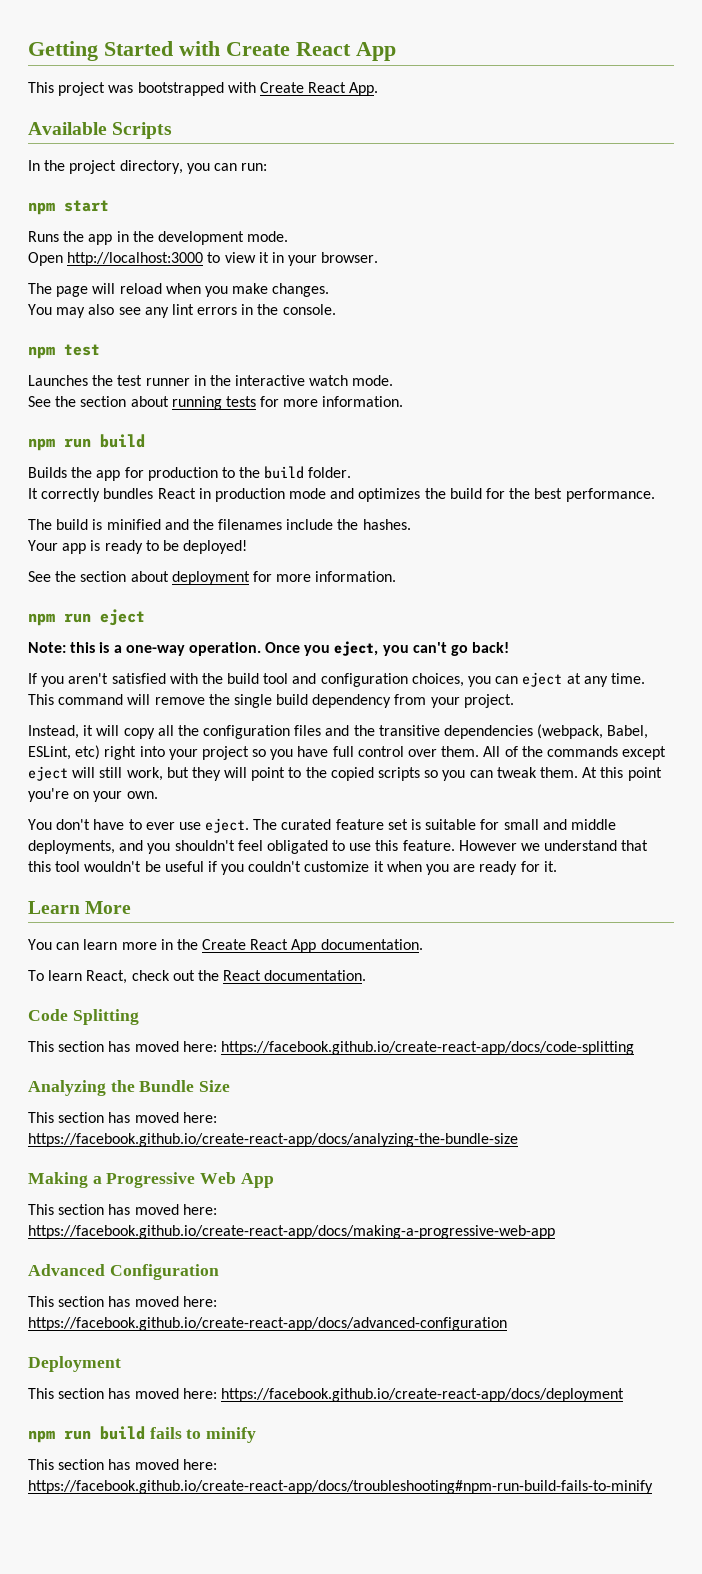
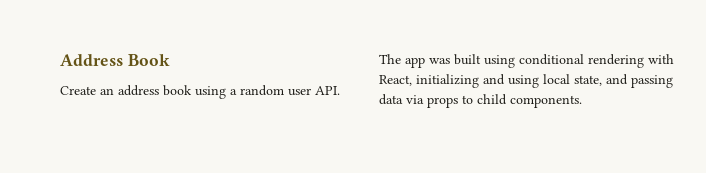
[28,41,396,61] [28,82,379,96] [28,122,173,139] [28,160,268,174] [28,200,109,215] [28,231,289,245] [28,252,379,266] [28,283,330,297] [28,304,336,318] [28,344,100,359] [28,375,394,386] [28,396,404,410] [28,434,145,451] [28,466,352,481] [28,488,655,502] [28,519,411,530] [28,540,248,554] [28,571,397,585] [28,609,145,626] [28,641,510,656] [28,672,645,687] [28,694,514,708] [28,724,649,739] [28,745,667,760] [28,766,662,781] [28,788,158,802] [28,818,616,833] [28,840,649,854] [28,861,557,875] [28,901,132,914] [28,939,423,953] [28,970,367,984] [28,1009,139,1025] [28,1041,634,1055] [28,1080,231,1096] [28,1112,217,1123] [28,1133,518,1147] [28,1172,274,1188] [28,1204,217,1215] [28,1225,555,1239] [28,1264,219,1280] [28,1296,217,1307] [28,1317,507,1331] [28,1356,121,1372] [28,1388,624,1402] [28,1426,257,1443] [28,1459,217,1470] [28,1480,653,1494] Getting Started with Create React App // This project was bootstrapped with Create React App. // Available Scripts // In the project directory, you can run: // npm start // Runs the app in the development mode. // Open http://localhost:3000 to view it in your browser. // The page will reload when you make changes. // You may also see any lint errors in the console. // npm test // Launches the test runner in the interactive watch mode. // See the section about running tests for more information. // npm run build // Builds the app for production to the build folder. // It correctly bundles React in production mode and optimizes the build for the best performance. // The build is minified and the filenames include the hashes. // Your app is ready to be deployed! // See the section about deployment for more information. // npm run eject // Note: this is a one-way operation. Once you eject, you can't go back! // If you aren't satisfied with the build tool and configuration choices, you can eject at any time. This command will remove the single build dependency from your project. // Instead, it will copy all the configuration files and the transitive dependencies (webpack, Babel, ESLint, etc) right into your project so you have full control over them. All of the commands except eject will still work, but they will point to the copied scripts so you can tweak them. At this point you're on your own. // You don't have to ever use eject. The curated feature set is suitable for small and middle deployments, and you shouldn't feel obligated to use this feature. However we understand that this tool wouldn't be useful if you couldn't customize it when you are ready for it. // Learn More // You can learn more in the Create React App documentation. // To learn React, check out the React documentation. // Code Splitting // This section has moved here: https://facebook.github.io/create-react-app/docs/code-splitting // Analyzing the Bundle Size // This section has moved here: https://facebook.github.io/create-react-app/docs/analyzing-the-bundle-size // Making a Progressive Web App // This section has moved here: https://facebook.github.io/create-react-app/docs/making-a-progressive-web-app // Advanced Configuration // This section has moved here: https://facebook.github.io/create-react-app/docs/advanced-configuration // Deployment // This section has moved here: https://facebook.github.io/create-react-app/docs/deployment // npm run build fails to minify // This section has moved here: https://facebook.github.io/create-react-app/docs/troubleshooting#npm-run-build-fails-to-minify -> [60,54,170,66] [60,85,340,99] [379,54,674,68] [379,74,673,88] [379,94,582,108] Address Book // Create an address book using a random user API. The app was built using conditional rendering with React, initializing and using local state, and passing data via props to child components.

